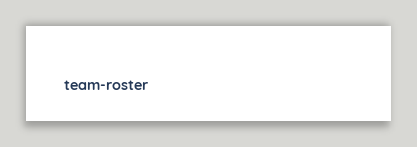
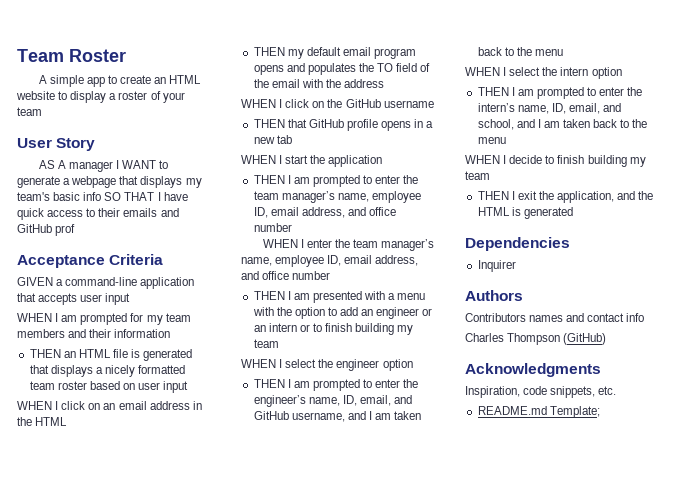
[64,80,148,90] team-roster -> [17,49,126,62] [38,75,202,87] [16,91,185,103] [17,107,42,116] [17,138,96,151] [38,160,169,172] [17,176,202,188] [17,192,188,201] [17,208,179,220] [17,224,76,236] [17,254,164,268] [17,277,195,289] [17,293,131,305] [17,313,191,325] [17,329,171,338] [29,349,193,361] [29,365,186,377] [29,381,189,393] [17,401,202,410] [17,417,68,426] [253,47,417,59] [253,63,431,75] [253,79,385,88] [241,99,434,108] [253,119,434,131] [253,135,292,144] [241,155,383,167] [253,175,419,187] [253,191,421,203] [253,207,397,218] [253,223,292,232] [262,239,435,251] [241,255,419,267] [241,271,331,280] [253,291,426,303] [252,307,433,319] [253,323,414,335] [253,339,279,348] [241,359,413,371] [253,379,419,391] [253,395,413,407] [253,411,422,422] [477,47,563,56] [465,67,622,79] [477,87,643,99] [477,103,622,114] [477,119,648,130] [477,137,506,144] [465,155,646,167] [465,171,490,180] [477,191,654,203] [477,207,573,219] [465,237,570,251] [477,260,516,272] [465,290,523,301] [465,313,645,322] [465,333,607,345] [465,363,601,377] [465,386,617,398] [477,406,600,418] Team Roster // A simple app to create an HTML website to display a roster of your team // User Story // AS A manager I WANT to generate a webpage that displays my team's basic info SO THAT I have quick access to their emails and GitHub prof // Acceptance Criteria // GIVEN a command-line application that accepts user input // WHEN I am prompted for my team members and their information // THEN an HTML file is generated that displays a nicely formatted team roster based on user input // WHEN I click on an email address in the HTML // THEN my default email program opens and populates the TO field of the email with the address // WHEN I click on the GitHub username // THEN that GitHub profile opens in a new tab // WHEN I start the application // THEN I am prompted to enter the team manager’s name, employee ID, email address, and office number // WHEN I enter the team manager’s name, employee ID, email address, and office number // THEN I am presented with a menu with the option to add an engineer or an intern or to finish building my team // WHEN I select the engineer option // THEN I am prompted to enter the engineer’s name, ID, email, and GitHub username, and I am taken back to the menu // WHEN I select the intern option // THEN I am prompted to enter the intern’s name, ID, email, and school, and I am taken back to the menu // WHEN I decide to finish building my team // THEN I exit the application, and the HTML is generated // Dependencies // Inquirer // Authors // Contributors names and contact info // Charles Thompson (GitHub) // Acknowledgments // Inspiration, code snippets, etc. // README.md Template;

